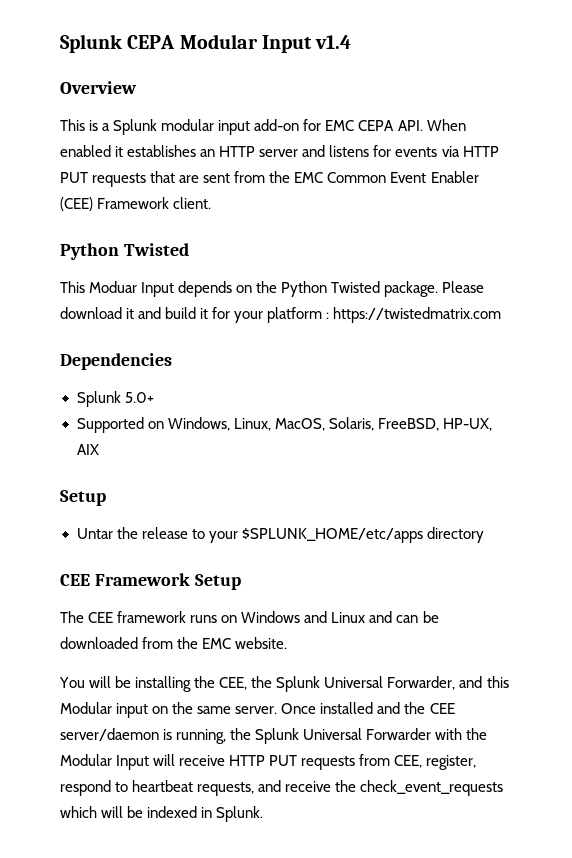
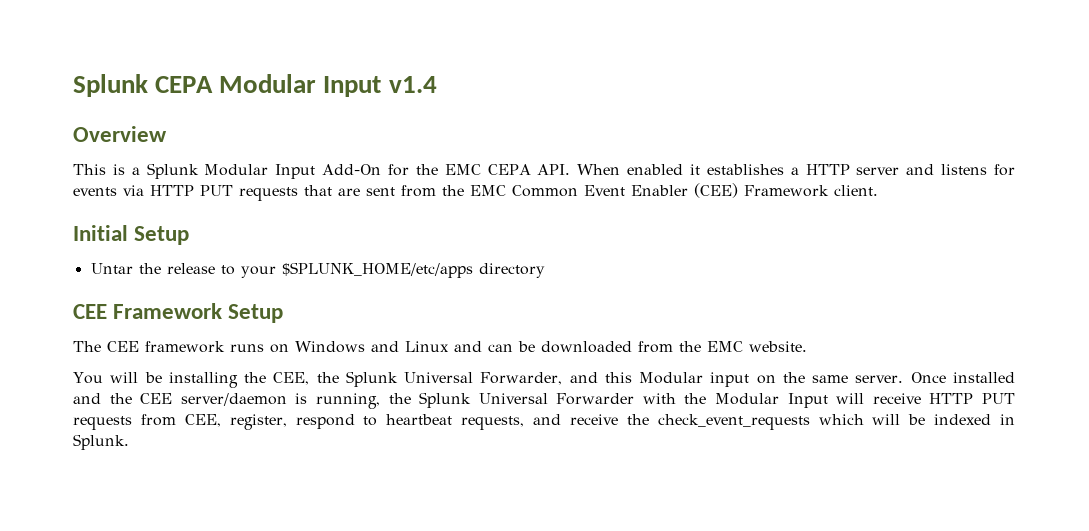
[161,119,322,135] modular input add-on for -> [204,164,438,179] Modular Input Add-On for the
[200,149,216,157] an -> [790,167,799,175] a
[60,243,189,260] [60,281,485,297] [60,307,502,323] [60,353,172,370] [76,391,154,407] [76,417,492,433] [76,444,99,455] Python Twisted // This Moduar Input depends on the Python Twisted package. Please download it and build it for your platform : https://twistedmatrix.com // Dependencies // Splunk 5.0+ // Supported on Windows, Linux, MacOS, Solaris, FreeBSD, HP-UX, AIX // -> [73,225,128,241] Initial

